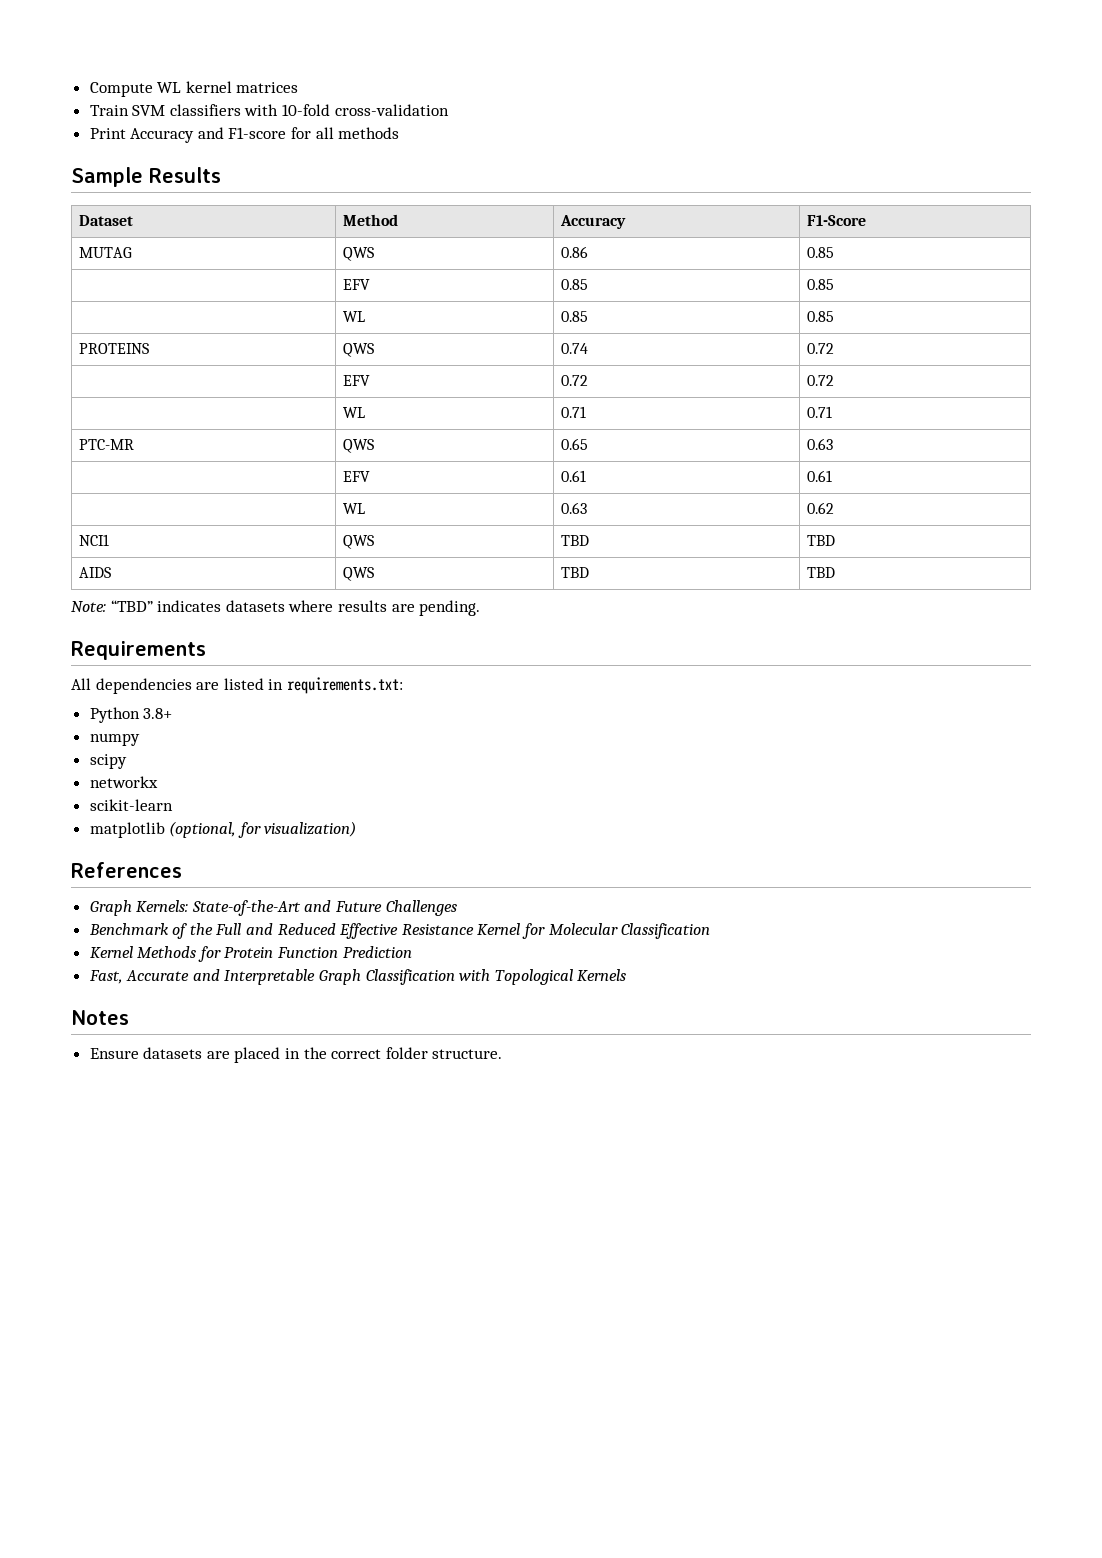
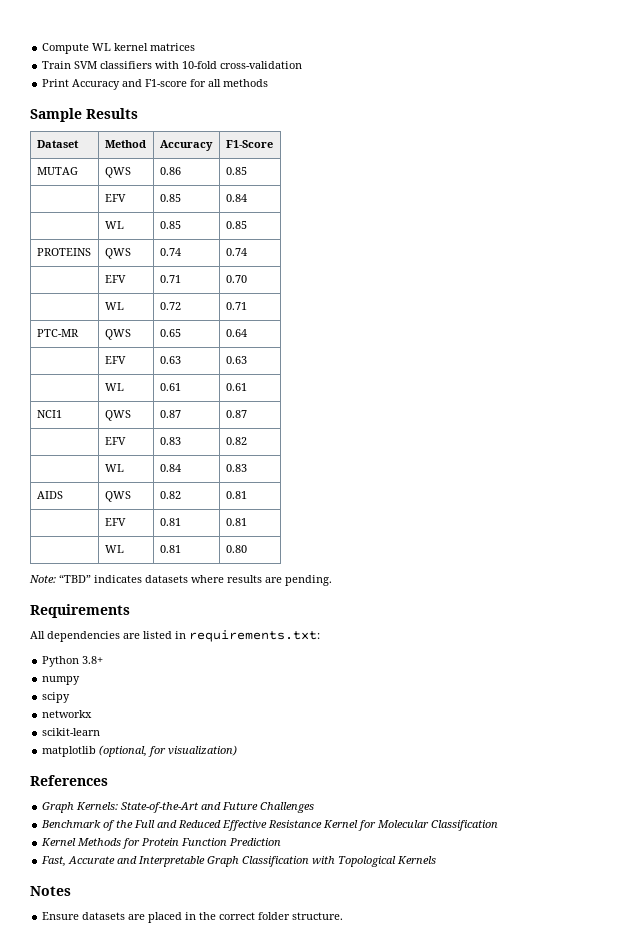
[806,279,834,290] 0.85 -> [225,194,247,202] 0.84
[806,343,834,354] [342,375,370,386] [560,375,588,386] [806,375,834,386] [342,407,365,418] [560,406,586,418] 0.72 // | EFV | 0.72 | 0.72 // | WL | 0.71 -> [225,248,247,256] [104,275,126,283] [159,275,181,283] [225,275,247,283] [104,302,124,310] [159,302,181,310] 0.74 // | EFV | 0.71 | 0.70 // | WL | 0.72
(588, 444) none -> [225,329,247,337] [104,356,126,364] [159,356,181,364] | 0.64 // | EFV | 0.63
[342,471,370,482] EFV -> [104,383,124,391] WL
[342,503,365,514] [560,502,587,514] [806,502,834,514] // | WL | 0.63 | 0.62 -> (247, 387) none
[560,535,589,546] [806,535,835,546] [78,567,111,578] [342,567,374,581] [560,567,589,578] [806,567,835,578] TBD | TBD // AIDS | QWS | TBD | TBD -> [159,410,181,418] [225,410,247,418] [104,437,126,445] [159,437,181,445] [225,437,247,445] [104,464,124,472] [159,464,181,472] [225,464,247,472] [36,491,63,499] [104,491,131,502] [159,491,181,499] [225,491,247,499] [104,518,126,526] [159,518,181,526] [225,518,247,526] [104,545,124,553] [159,545,181,553] [225,545,247,553] 0.87 | 0.87 // | EFV | 0.83 | 0.82 // | WL | 0.84 | 0.83 // AIDS | QWS | 0.82 | 0.81 // | EFV | 0.81 | 0.81 // | WL | 0.81 | 0.80

